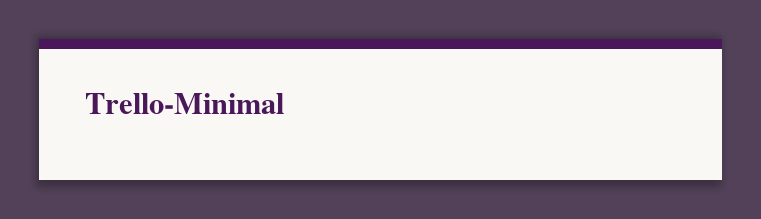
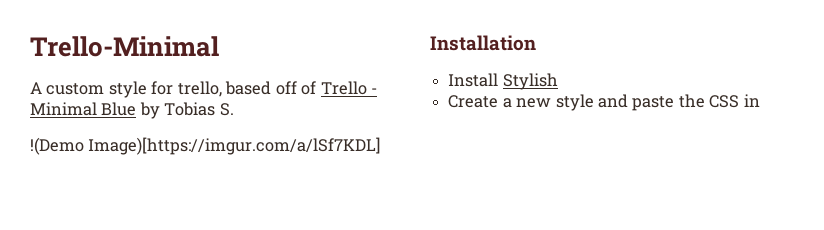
(284, 103) none -> [30,81,378,98] [30,102,234,119] [30,137,381,155] [430,35,536,51] [448,73,558,90] [448,94,760,111] // A custom style for trello, based off of Trello - Minimal Blue by Tobias S. // !(Demo Image)[https://imgur.com/a/lSf7KDL] // Installation // Install Stylish // Create a new style and paste the CSS in

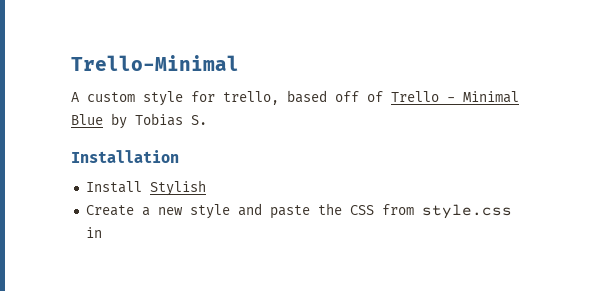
[30,137,381,155] // !(Demo Image)[https://imgur.com/a/lSf7KDL] -> (207, 120) none
(740, 101) none -> [381,204,512,219] from style.css

